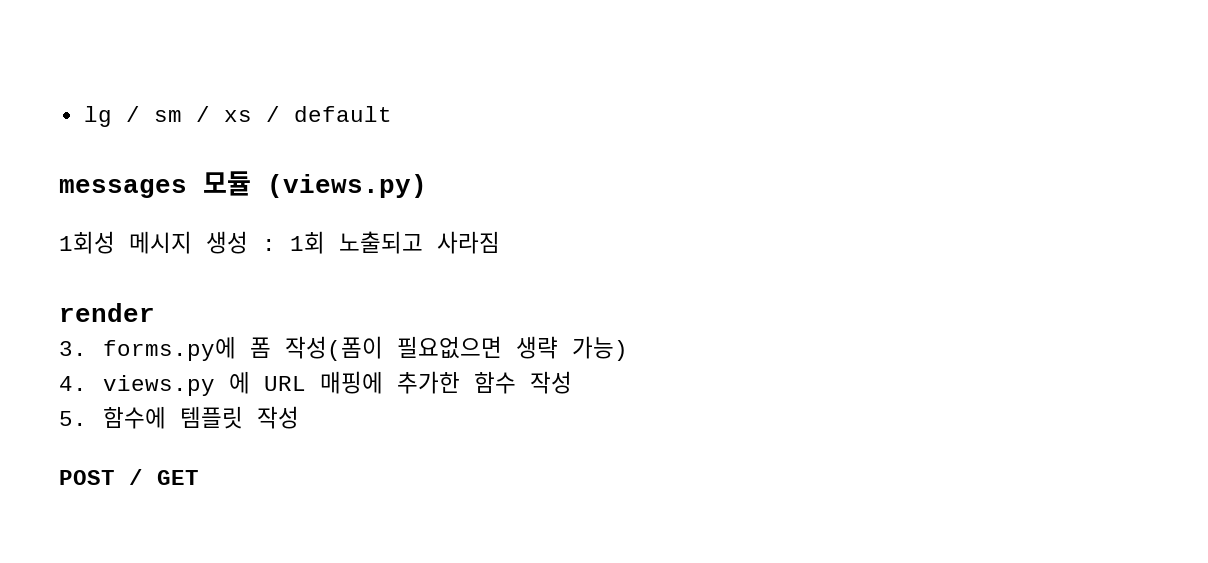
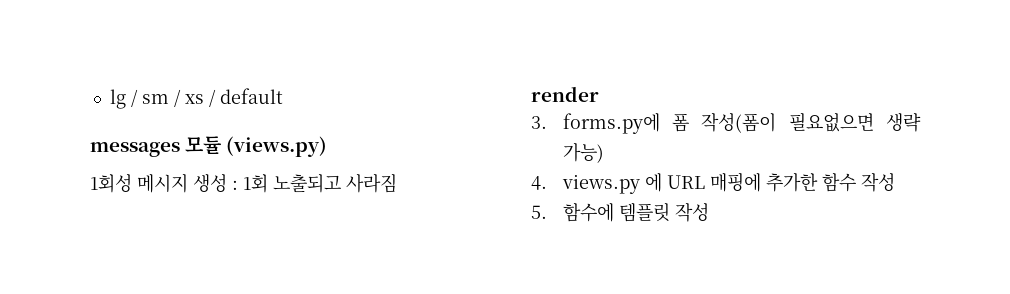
[59,469,199,485] // POST / GET -> (709, 212) none

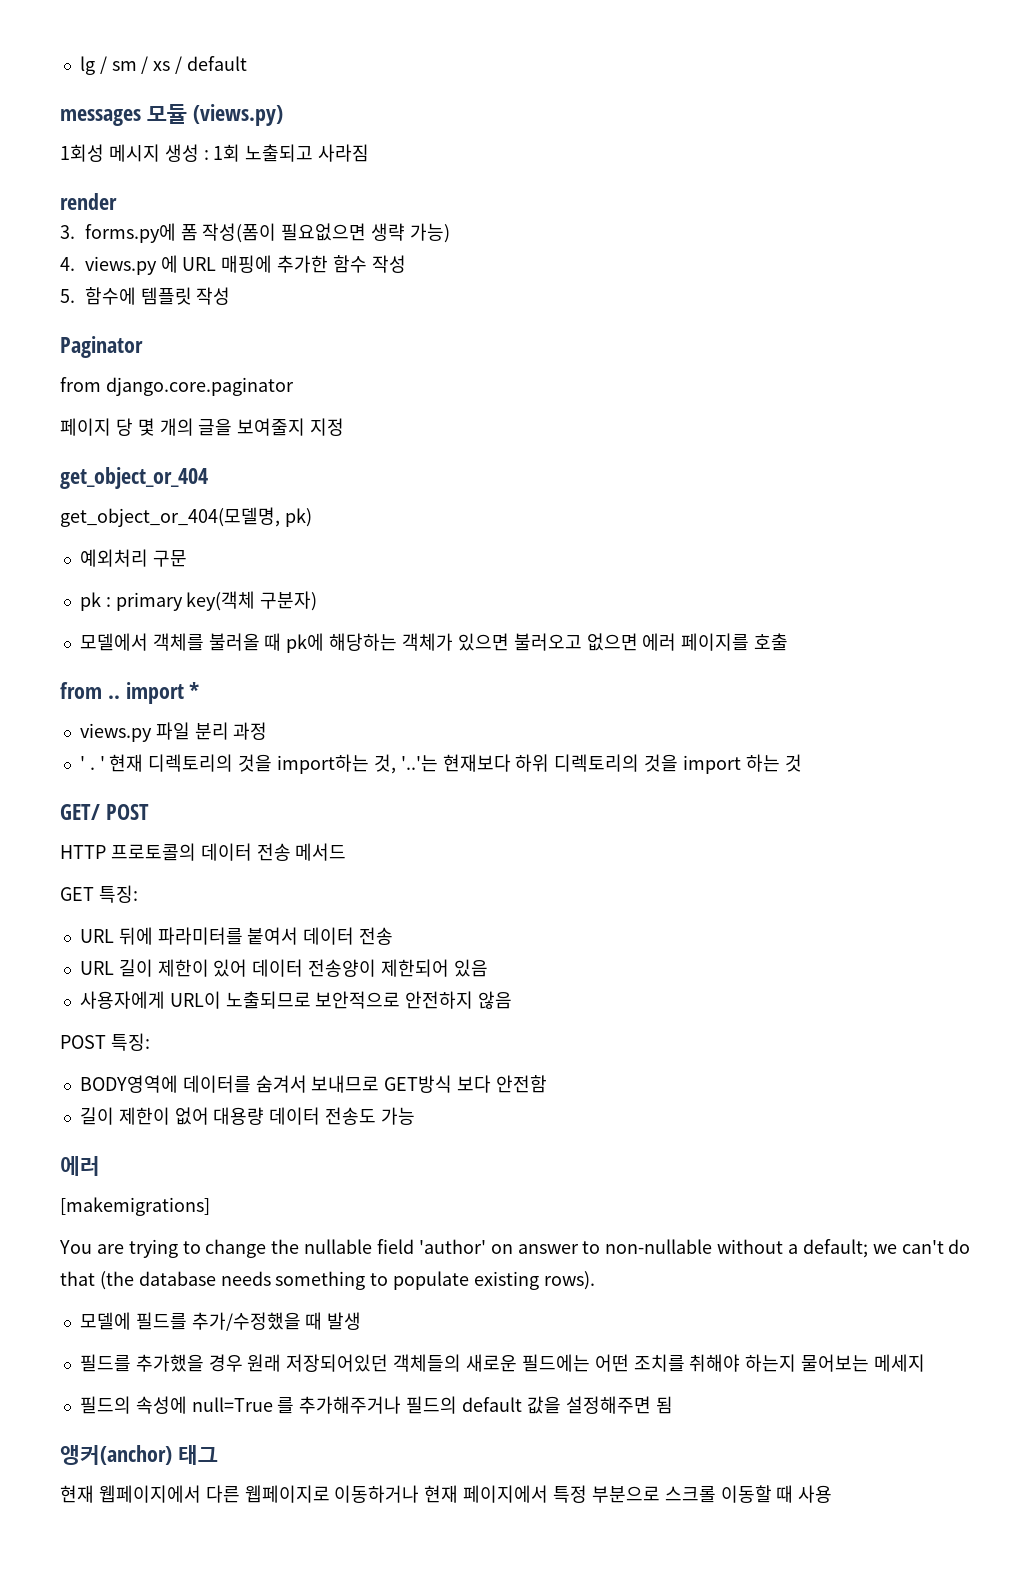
(709, 212) none -> [60,336,143,358] [60,377,294,396] [60,418,345,436] [60,467,208,489] [60,507,312,527] [79,549,187,567] [79,591,318,611] [79,633,789,653] [60,682,200,704] [79,722,268,742] [79,754,802,774] [60,804,149,820] [60,843,347,861] [60,885,138,903] [79,927,394,945] [79,959,488,977] [79,991,513,1009] [60,1033,150,1051] [79,1075,547,1093] [79,1107,415,1125] [60,1156,100,1176] [60,1197,210,1216] [59,1239,971,1258] [60,1271,595,1290] [79,1312,362,1331] [79,1354,925,1372] [79,1396,673,1414] [60,1445,218,1465] [60,1485,833,1503] // Paginator // from django.core.paginator // 페이지 당 몇 개의 글을 보여줄지 지정 // get_object_or_404 // get_object_or_404(모델명, pk) // 예외처리 구문 // pk : primary key(객체 구분자) // 모델에서 객체를 불러올 때 pk에 해당하는 객체가 있으면 불러오고 없으면 에러 페이지를 호출 // from .. import * // views.py 파일 분리 과정 // ' . ' 현재 디렉토리의 것을 import하는 것, '..'는 현재보다 하위 디렉토리의 것을 import 하는 것 // GET/ POST // HTTP 프로토콜의 데이터 전송 메서드 // GET 특징: // URL 뒤에 파라미터를 붙여서 데이터 전송 // URL 길이 제한이 있어 데이터 전송양이 제한되어 있음 // 사용자에게 URL이 노출되므로 보안적으로 안전하지 않음 // POST 특징: // BODY영역에 데이터를 숨겨서 보내므로 GET방식 보다 안전함 // 길이 제한이 없어 대용량 데이터 전송도 가능 // 에러 // [makemigrations] // You are trying to change the nullable field 'author' on answer to non-nullable without a default; we can't do that (the database needs something to populate existing rows). // 모델에 필드를 추가/수정했을 때 발생 // 필드를 추가했을 경우 원래 저장되어있던 객체들의 새로운 필드에는 어떤 조치를 취해야 하는지 물어보는 메세지 // 필드의 속성에 null=True 를 추가해주거나 필드의 default 값을 설정해주면 됨 // 앵커(anchor) 태그 // 현재 웹페이지에서 다른 웹페이지로 이동하거나 현재 페이지에서 특정 부분으로 스크롤 이동할 때 사용

